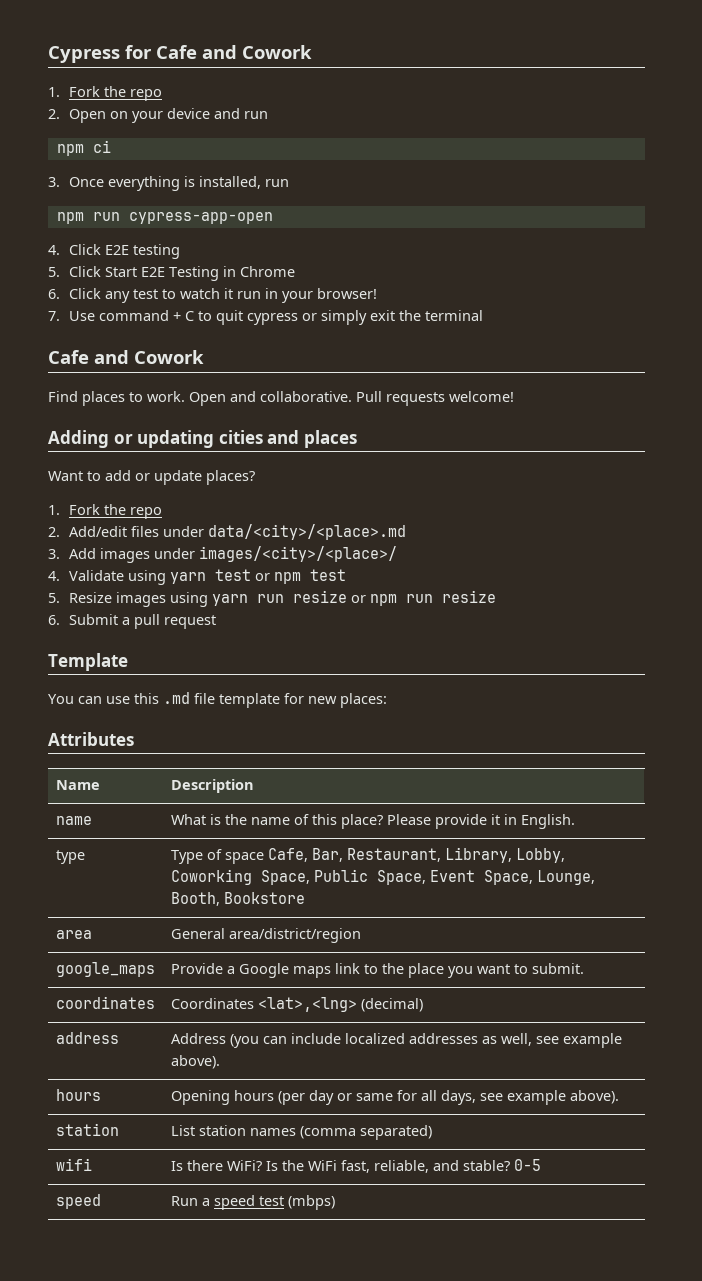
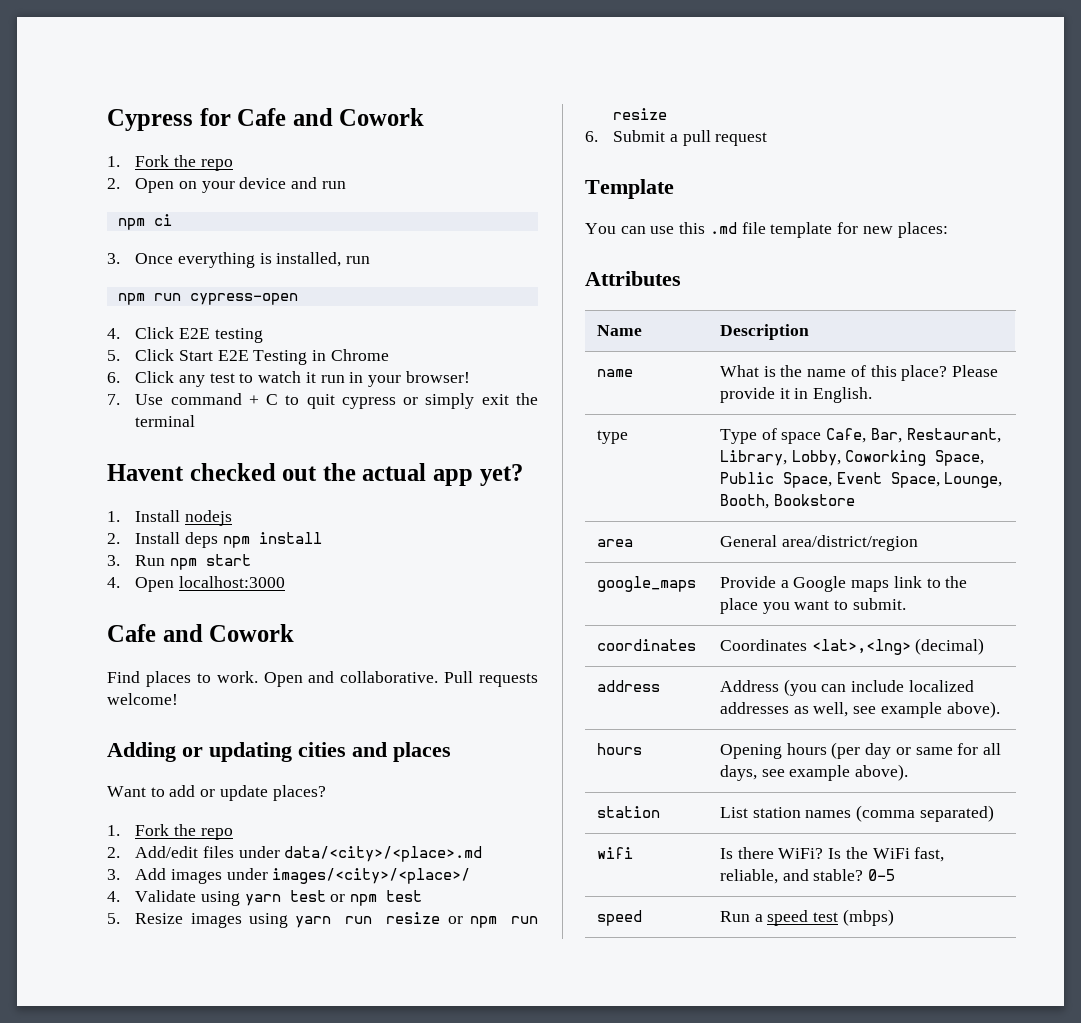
[128,212,273,224] cypress-app-open -> [189,293,298,305] cypress-open
(484, 315) none -> [107,463,523,486] [107,510,233,526] [107,532,322,548] [107,554,252,570] [107,576,286,592] // Havent checked out the actual app yet? // 1. Install nodejs // 2. Install deps npm install // 3. Run npm start // 4. Open localhost:3000

